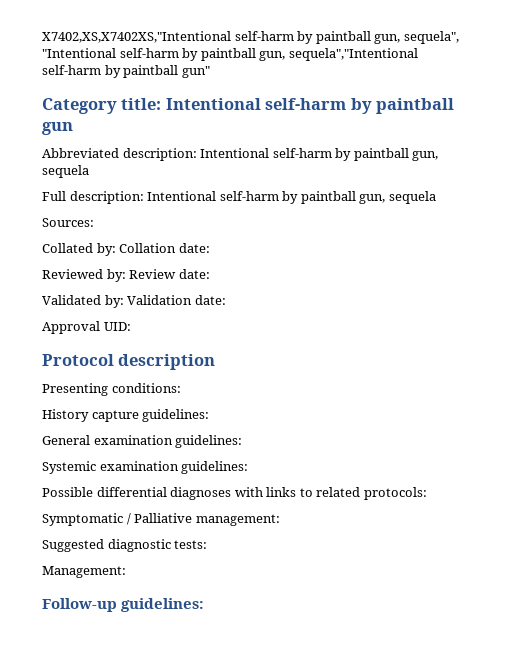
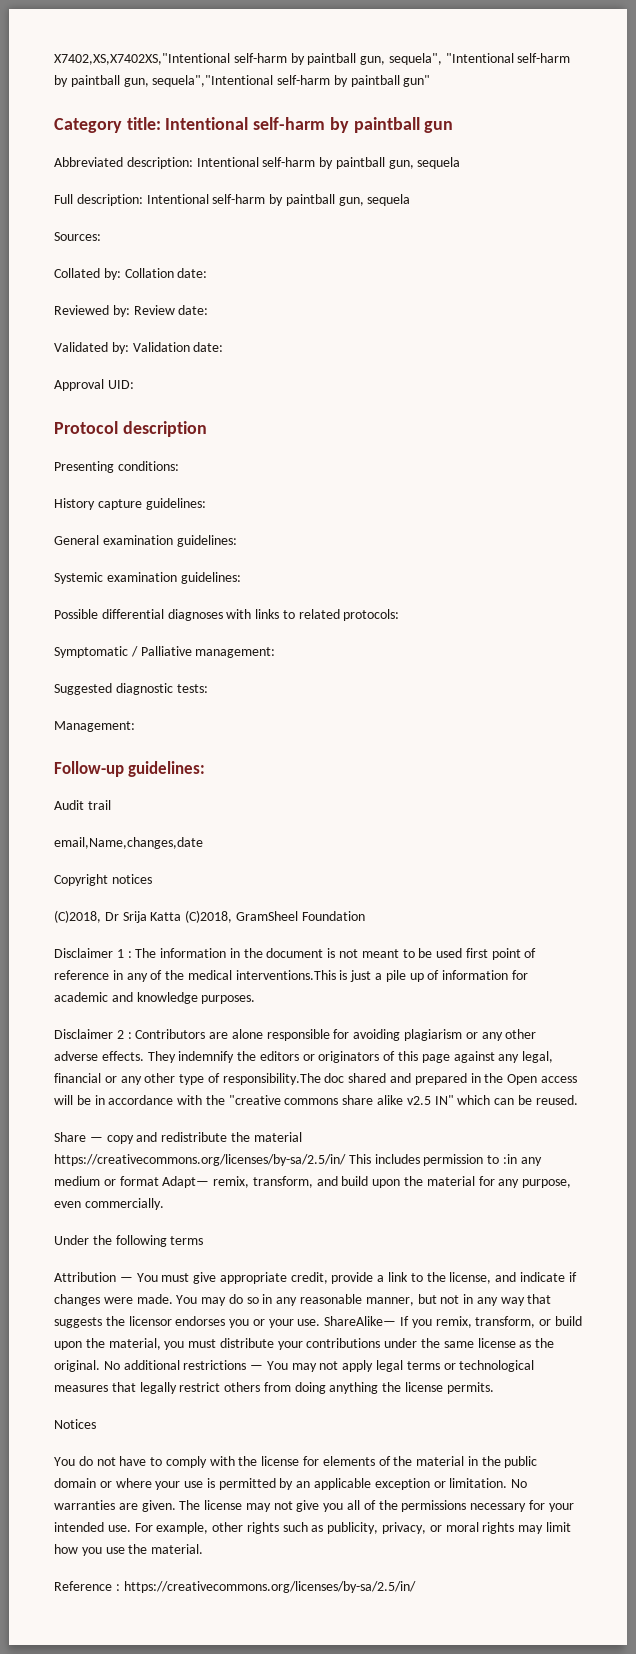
(205, 605) none -> [54,800,111,810] [54,837,203,849] [54,874,152,886] [54,910,365,923] [54,948,537,960] [54,970,528,982] [54,992,256,1004] [54,1029,537,1041] [54,1051,554,1063] [54,1073,577,1085] [54,1095,578,1105] [54,1132,302,1144] [54,1154,542,1166] [54,1176,572,1188] [54,1198,164,1210] [54,1235,204,1247] [54,1272,577,1284] [54,1294,552,1306] [54,1316,582,1328] [54,1338,555,1350] [54,1360,535,1372] [54,1382,494,1394] [54,1419,96,1429] [54,1456,538,1468] [54,1478,528,1490] [54,1500,574,1512] [54,1522,571,1534] [54,1544,204,1556] [54,1581,416,1593] // Audit trail // email,Name,changes,date // Copyright notices // (C)2018, Dr Srija Katta (C)2018, GramSheel Foundation // Disclaimer 1 : The information in the document is not meant to be used first point of reference in any of the medical interventions.This is just a pile up of information for academic and knowledge purposes. // Disclaimer 2 : Contributors are alone responsible for avoiding plagiarism or any other adverse effects. They indemnify the editors or originators of this page against any legal, financial or any other type of responsibility.The doc shared and prepared in the Open access will be in accordance with the "creative commons share alike v2.5 IN" which can be reused. // Share — copy and redistribute the material https://creativecommons.org/licenses/by-sa/2.5/in/ This includes permission to :in any medium or format Adapt— remix, transform, and build upon the material for any purpose, even commercially. // Under the following terms // Attribution — You must give appropriate credit, provide a link to the license, and indicate if changes were made. You may do so in any reasonable manner, but not in any way that suggests the licensor endorses you or your use. ShareAlike— If you remix, transform, or build upon the material, you must distribute your contributions under the same license as the original. No additional restrictions — You may not apply legal terms or technological measures that legally restrict others from doing anything the license permits. // Notices // You do not have to comply with the license for elements of the material in the public domain or where your use is permitted by an applicable exception or limitation. No warranties are given. The license may not give you all of the permissions necessary for your intended use. For example, other rights such as publicity, privacy, or moral rights may limit how you use the material. // Reference : https://creativecommons.org/licenses/by-sa/2.5/in/

